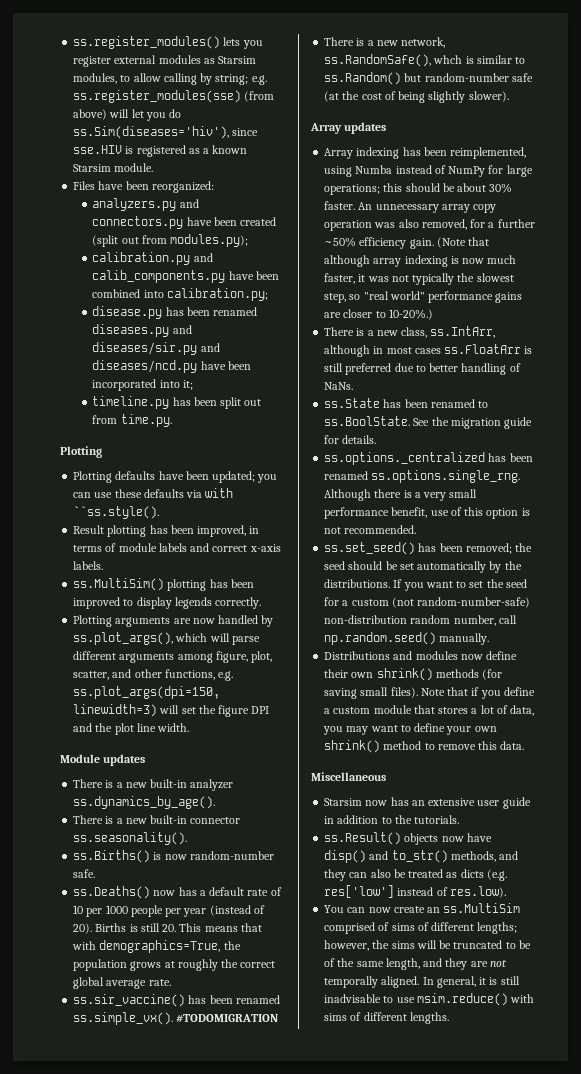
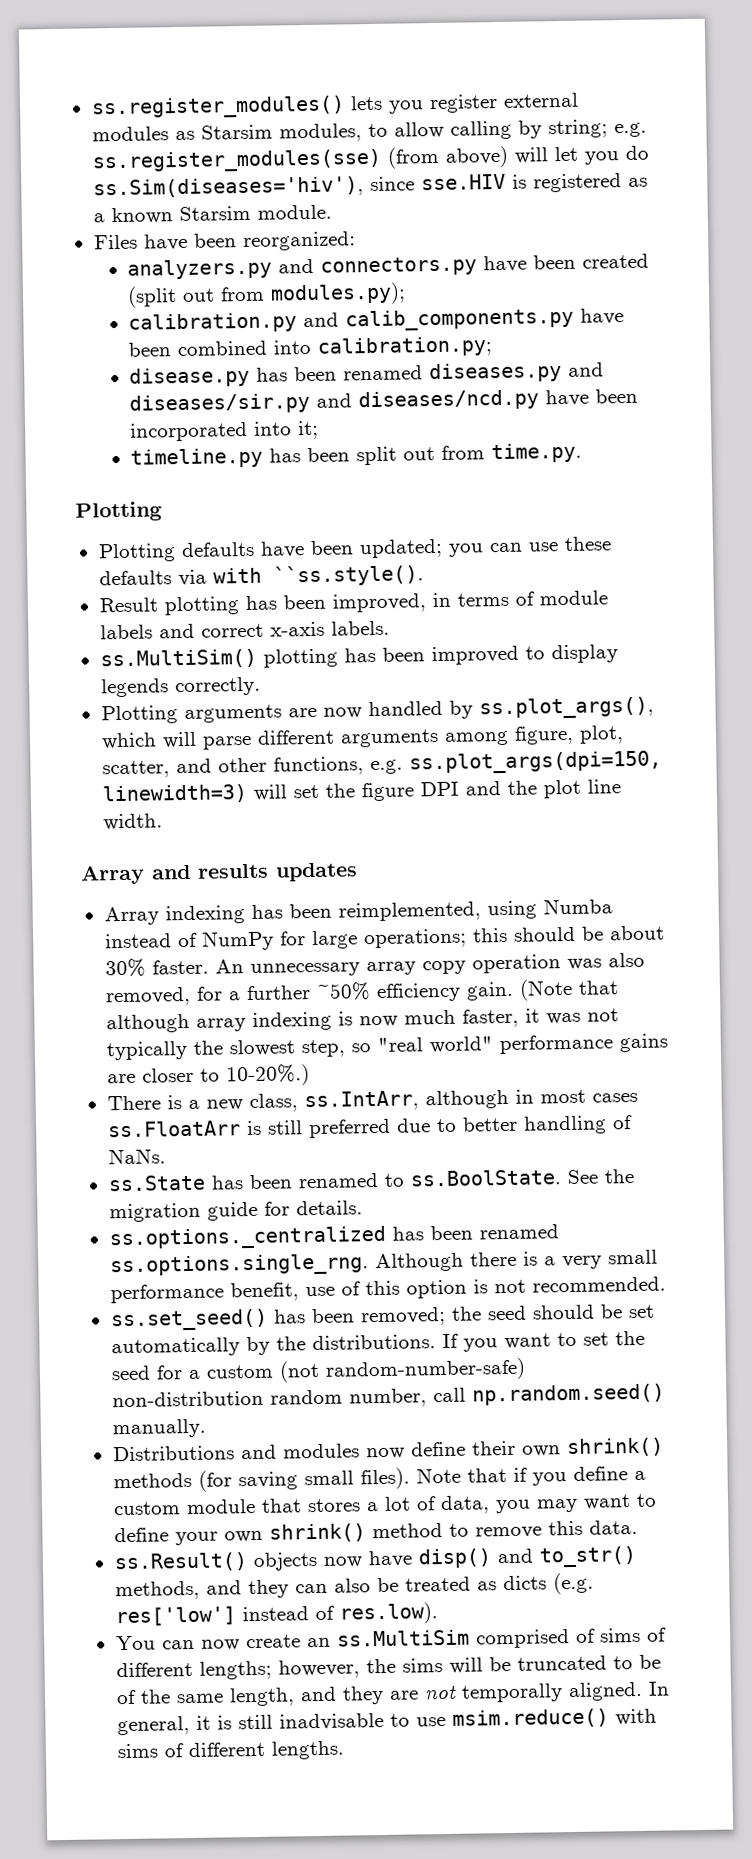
[60,754,146,766] [73,779,234,791] [73,796,216,809] [73,815,241,824] [73,832,188,845] [73,850,274,863] [73,869,96,878] [73,886,282,899] [73,905,265,917] [73,923,262,934] [72,940,241,953] [73,959,276,971] [73,977,171,989] [73,994,280,1007] [73,1012,279,1025] [324,37,446,48] [324,54,526,67] [324,72,533,85] [324,91,509,103] [310,123,342,134] // Module updates // There is a new built-in analyzer ss.dynamics_by_age(). // There is a new built-in connector ss.seasonality(). // ss.Births() is now random-number safe. // ss.Deaths() now has a default rate of 10 per 1000 people per year (instead of 20). Births is still 20. This means that with demographics=True, the population grows at roughly the correct global average rate. // ss.sir_vaccine() has been renamed ss.simple_vx(). #TODOMIGRATION // There is a new network, ss.RandomSafe(), whch is similar to ss.Random() but random-number safe (at the cost of being slightly slower). // Array -> [80,863,269,885] // Array and results
[311,772,386,781] [324,797,531,809] [324,815,460,824] // Miscellaneous // Starsim now has an extensive user guide in addition to the tutorials. -> (638, 1527) none

